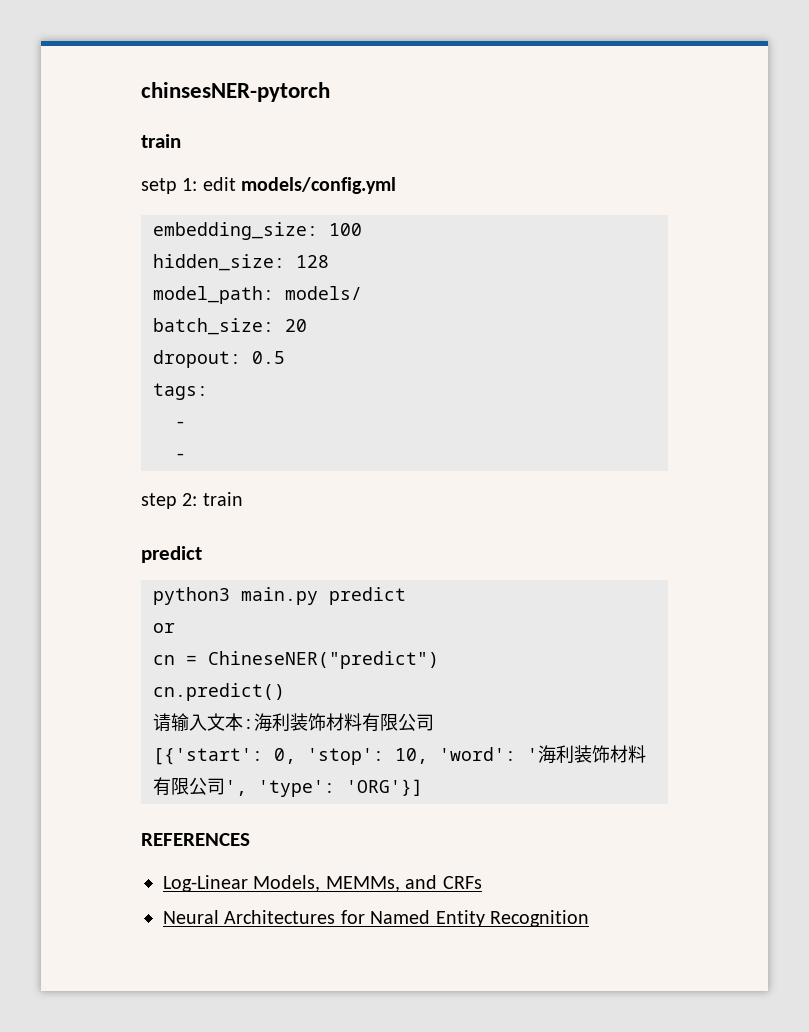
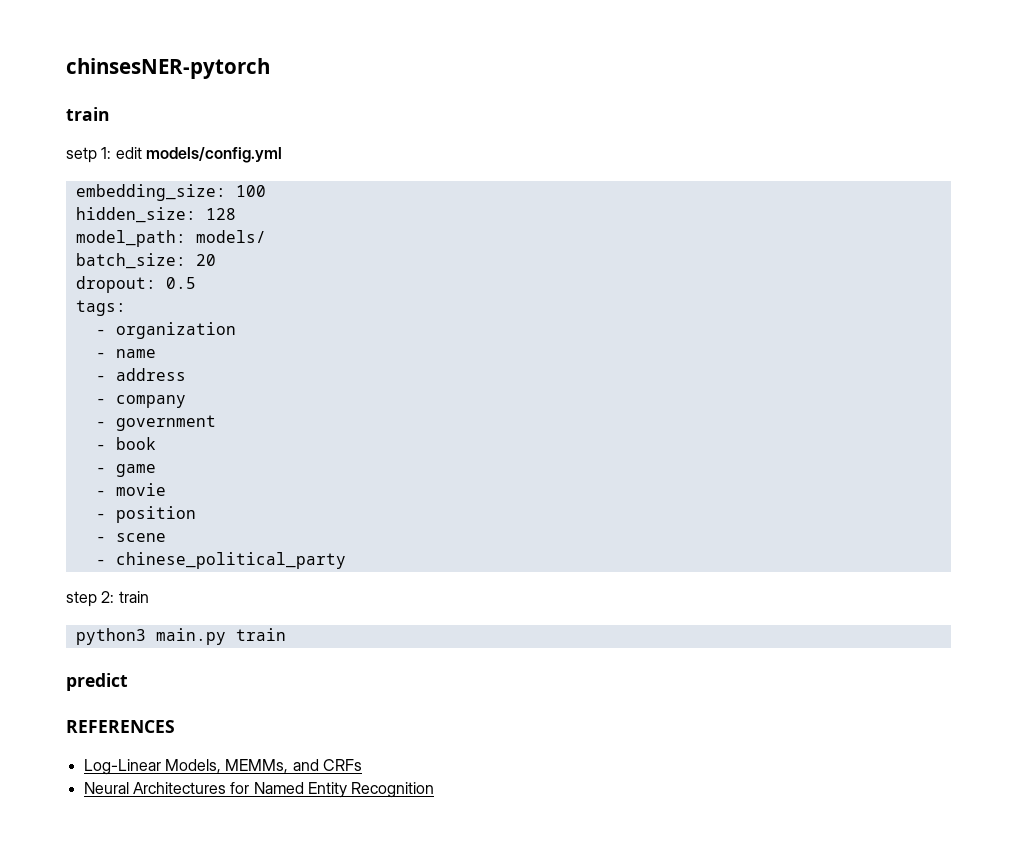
[175,453,186,460] // - -> [115,322,236,339] [95,349,156,358] [95,368,186,381] [95,395,186,408] [95,415,216,431] [95,437,156,450] [95,464,156,477] [95,483,166,496] [95,506,196,523] [95,533,166,542] [95,552,346,569] organization // - name // - address // - company // - government // - book // - game // - movie // - position // - scene // - chinese_political_party
[141,546,202,563] // predict -> (149, 597) none
[329,587,406,605] [153,623,175,633] [153,651,439,669] [153,683,285,701] [153,713,434,732] [153,745,646,765] [153,777,423,797] predict // or // cn = ChineseNER("predict") // cn.predict() // 请输入文本:海利装饰材料有限公司 // [{'start': 0, 'stop': 10, 'word': '海利装饰材料有限公司', 'type': 'ORG'}] -> [235,628,286,641] [66,673,128,691] train // predict

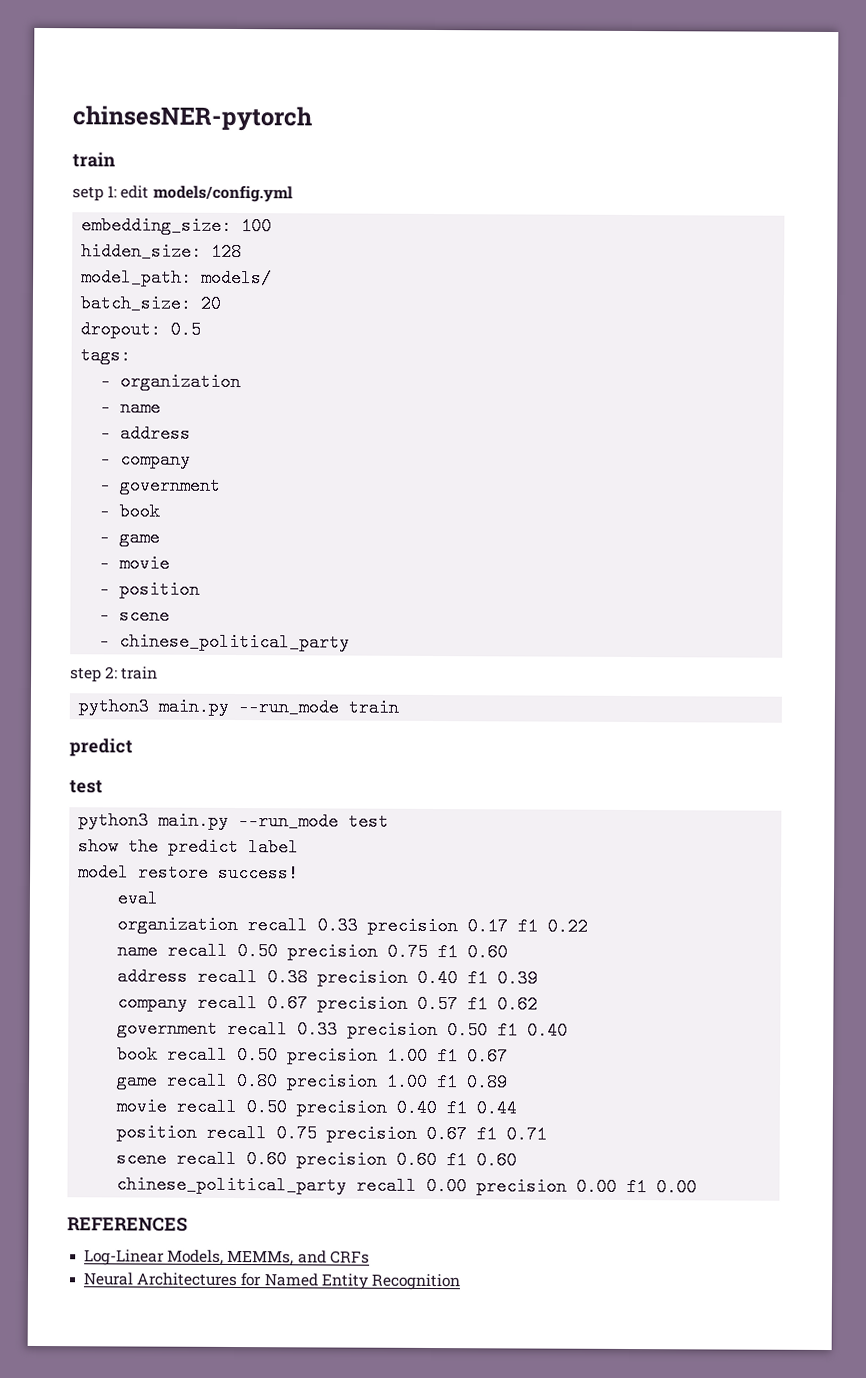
(226, 636) none -> [238,698,340,717] --run_mode
(128, 682) none -> [69,780,103,794] [78,811,390,831] [78,837,300,857] [78,863,300,883] [117,889,159,908] [117,915,589,936] [117,941,509,962] [117,967,539,988] [117,993,539,1014] [117,1019,569,1040] [117,1045,509,1066] [116,1071,509,1092] [116,1097,518,1118] [116,1123,548,1144] [116,1149,518,1170] [116,1175,698,1197] // test // python3 main.py --run_mode test // show the predict label // model restore success! // eval // organization recall 0.33 precision 0.17 f1 0.22 // name recall 0.50 precision 0.75 f1 0.60 // address recall 0.38 precision 0.40 f1 0.39 // company recall 0.67 precision 0.57 f1 0.62 // government recall 0.33 precision 0.50 f1 0.40 // book recall 0.50 precision 1.00 f1 0.67 // game recall 0.80 precision 1.00 f1 0.89 // movie recall 0.50 precision 0.40 f1 0.44 // position recall 0.75 precision 0.67 f1 0.71 // scene recall 0.60 precision 0.60 f1 0.60 // chinese_political_party recall 0.00 precision 0.00 f1 0.00

